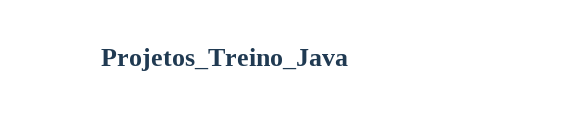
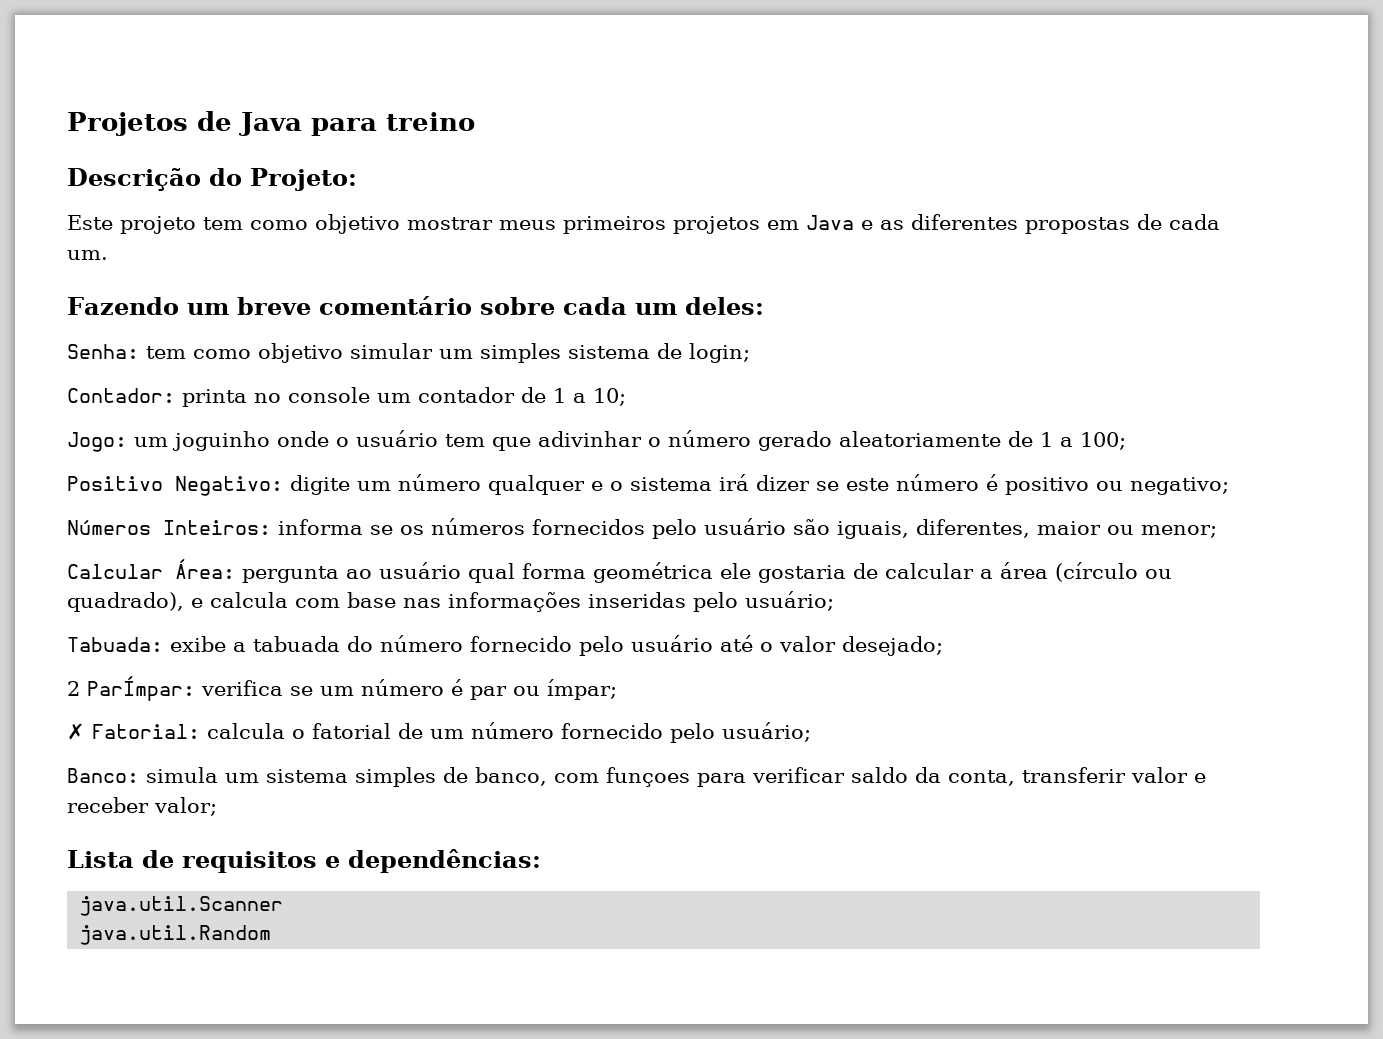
[101,48,348,71] Projetos_Treino_Java -> [67,111,475,136] [67,168,357,191] [67,214,1220,234] [67,250,108,260] [67,296,764,315] [67,343,750,363] [67,387,626,407] [67,430,1126,452] [67,474,1229,496] [67,518,1217,539] [67,559,1172,583] [67,591,834,612] [67,635,943,656] [67,676,617,701] [67,722,811,743] [67,767,1206,787] [67,797,217,816] [67,849,541,873] [79,896,284,916] [79,925,272,945] Projetos de Java para treino // Descrição do Projeto: // Este projeto tem como objetivo mostrar meus primeiros projetos em Java e as diferentes propostas de cada um. // Fazendo um breve comentário sobre cada um deles: // Senha: tem como objetivo simular um simples sistema de login; // Contador: printa no console um contador de 1 a 10; // Jogo: um joguinho onde o usuário tem que adivinhar o número gerado aleatoriamente de 1 a 100; // Positivo Negativo: digite um número qualquer e o sistema irá dizer se este número é positivo ou negativo; // Números Inteiros: informa se os números fornecidos pelo usuário são iguais, diferentes, maior ou menor; // Calcular Área: pergunta ao usuário qual forma geométrica ele gostaria de calcular a área (círculo ou quadrado), e calcula com base nas informações inseridas pelo usuário; // Tabuada: exibe a tabuada do número fornecido pelo usuário até o valor desejado; // 2 ParÍmpar: verifica se um número é par ou ímpar; // ✗ Fatorial: calcula o fatorial de um número fornecido pelo usuário; // Banco: simula um sistema simples de banco, com funçoes para verificar saldo da conta, transferir valor e receber valor; // Lista de requisitos e dependências: // java.util.Scanner // java.util.Random

